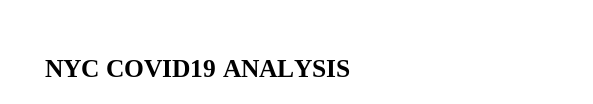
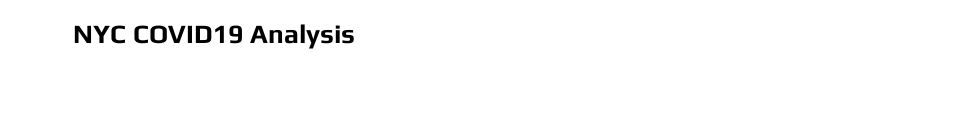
[222,60,350,77] ANALYSIS -> [250,24,356,49] Analysis

